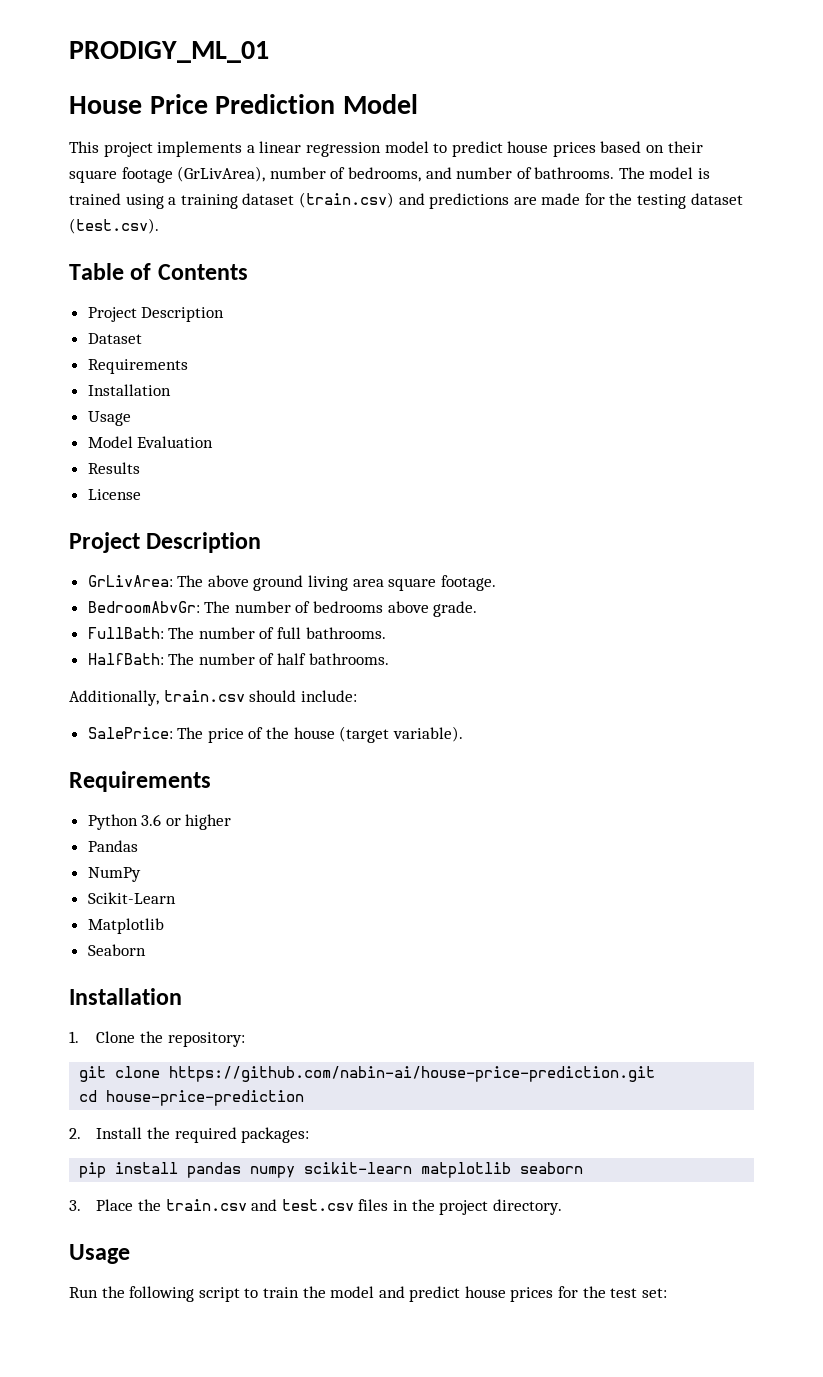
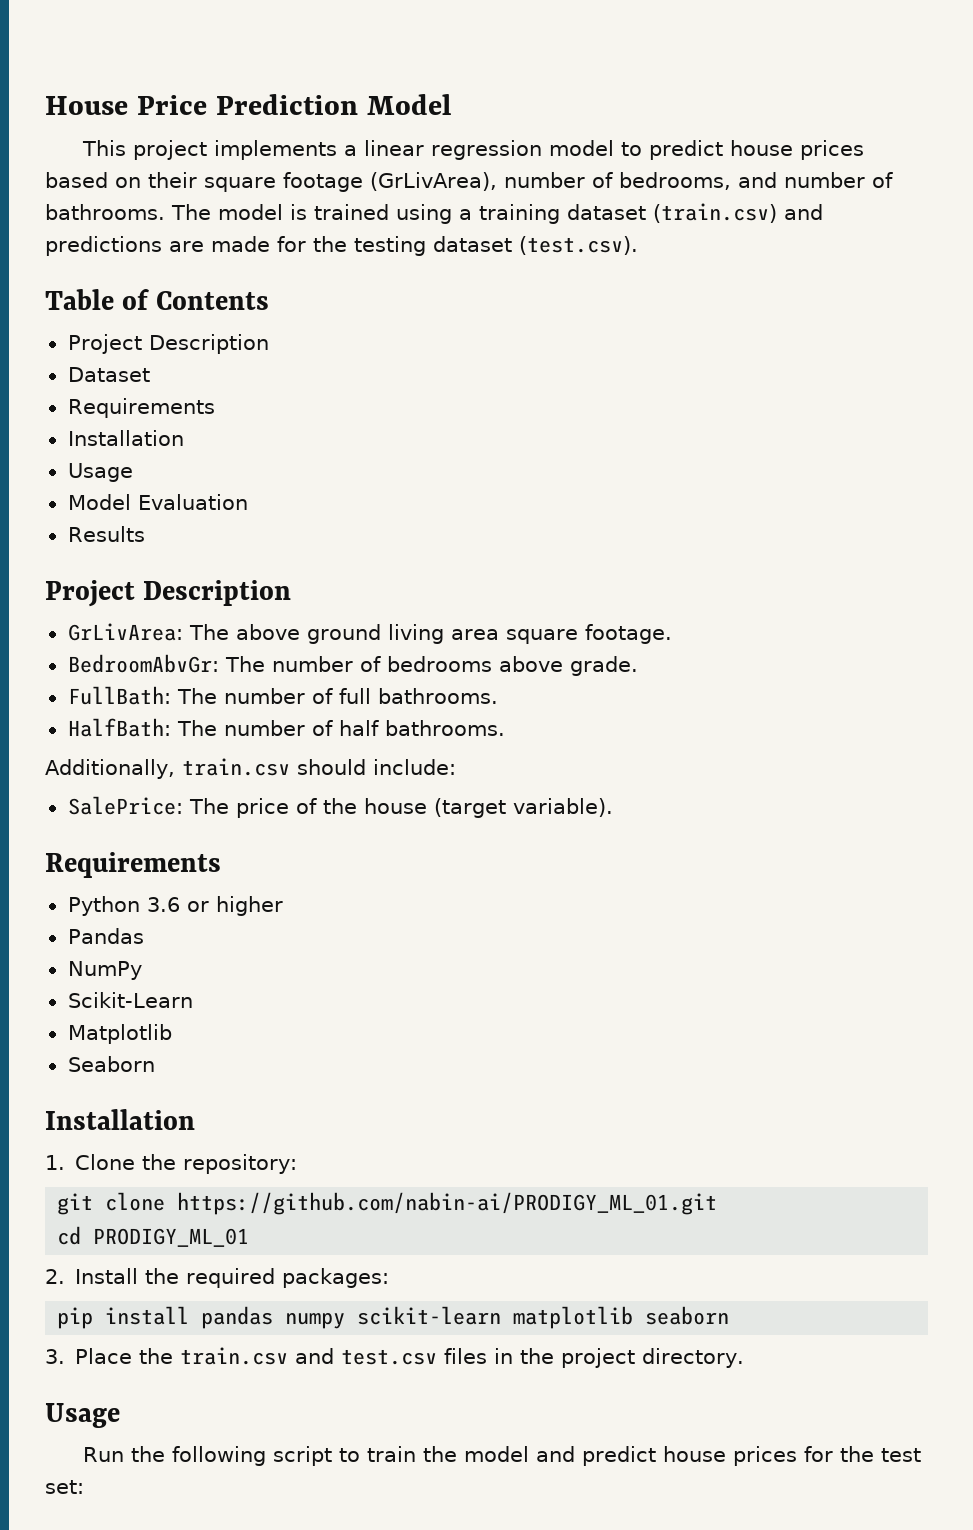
[69,41,269,63] PRODIGY_ML_01 // -> (45, 105) none
[87,489,141,500] // License -> (145, 534) none
[169,1066,656,1082] https://github.com/nabin-ai/house-price-prediction.git -> [177,1192,718,1215] https://github.com/nabin-ai/PRODIGY_ML_01.git
[106,1090,305,1106] house-price-prediction -> [93,1228,250,1247] PRODIGY_ML_01

